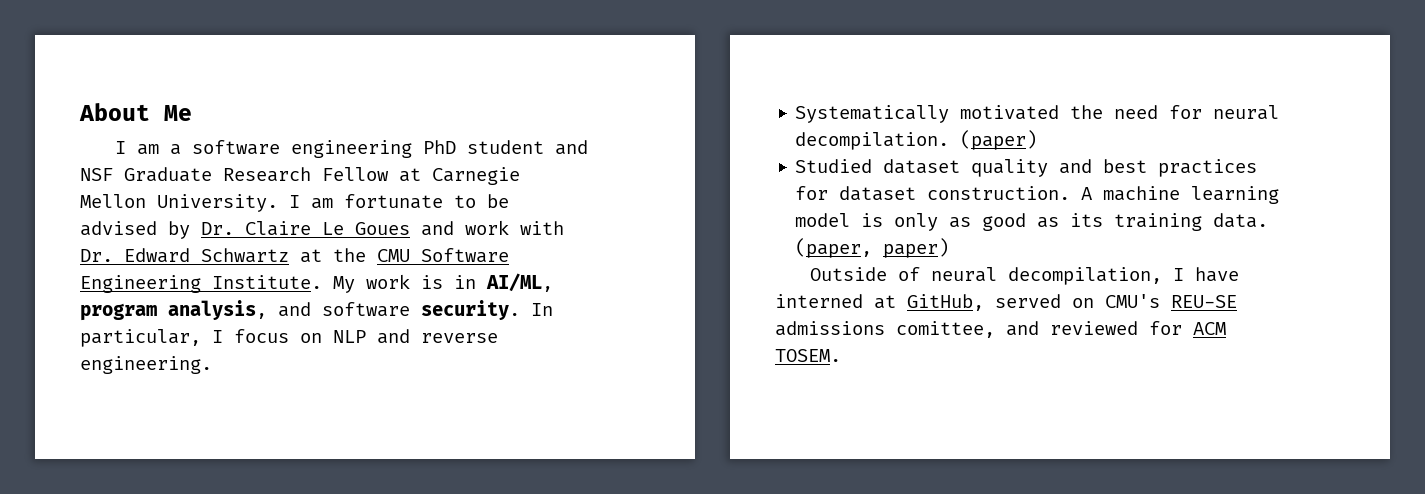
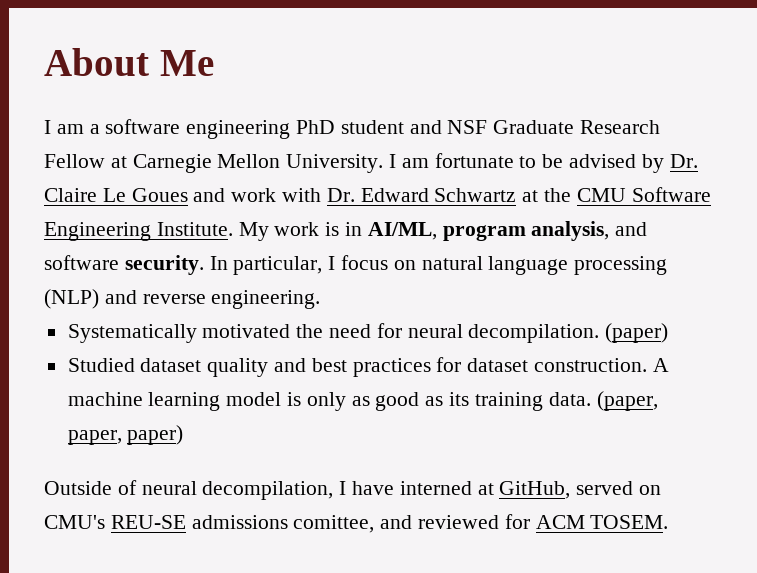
[333,330,366,343] NLP -> [421,256,668,275] [44,289,99,309] natural language processing (NLP)
(873, 248) none -> [67,430,122,445] paper,

